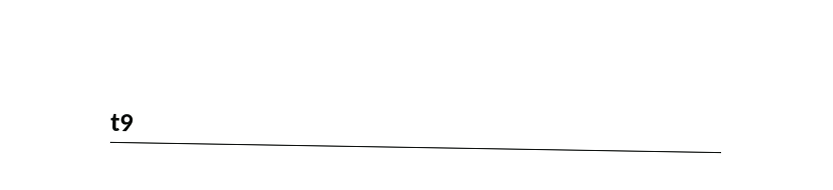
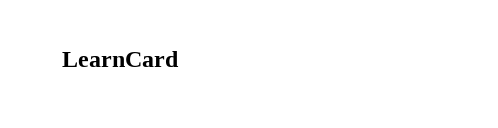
[110,113,134,132] t9 -> [62,51,179,67] LearnCard

